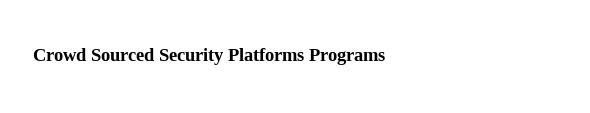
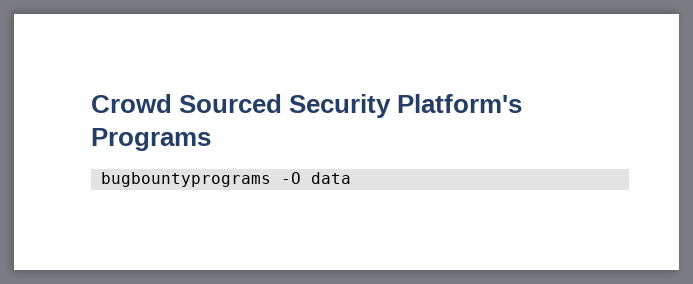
[228,48,304,61] Platforms -> [397,94,523,113] Platform's
(385, 57) none -> [100,172,351,187] // bugbountyprograms -O data

